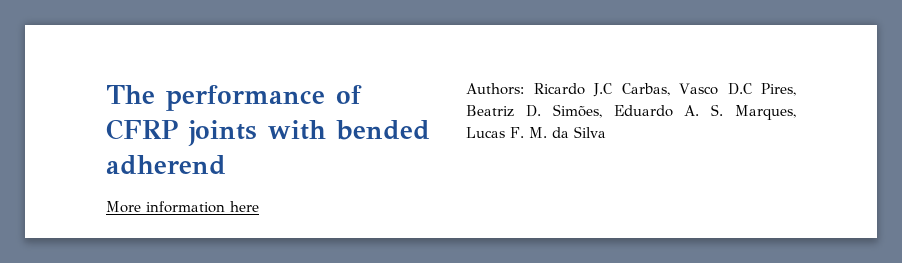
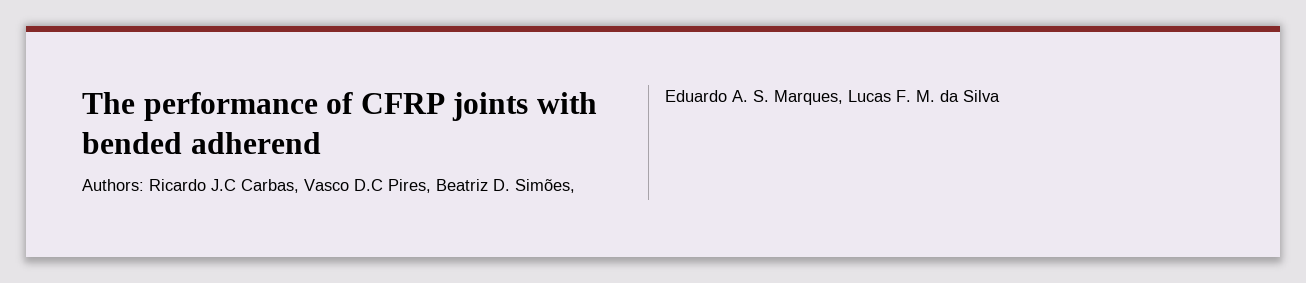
[106,201,259,213] // More information here -> (321, 143) none

